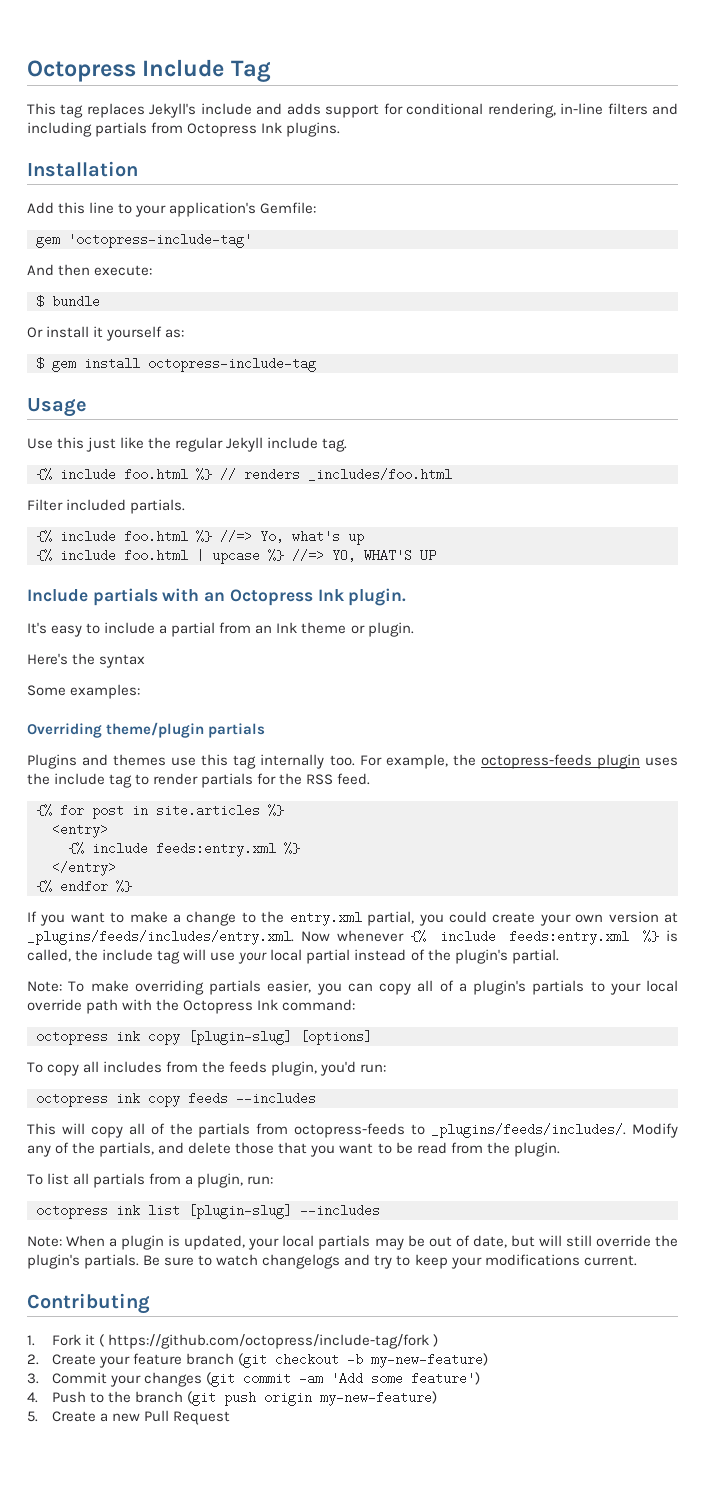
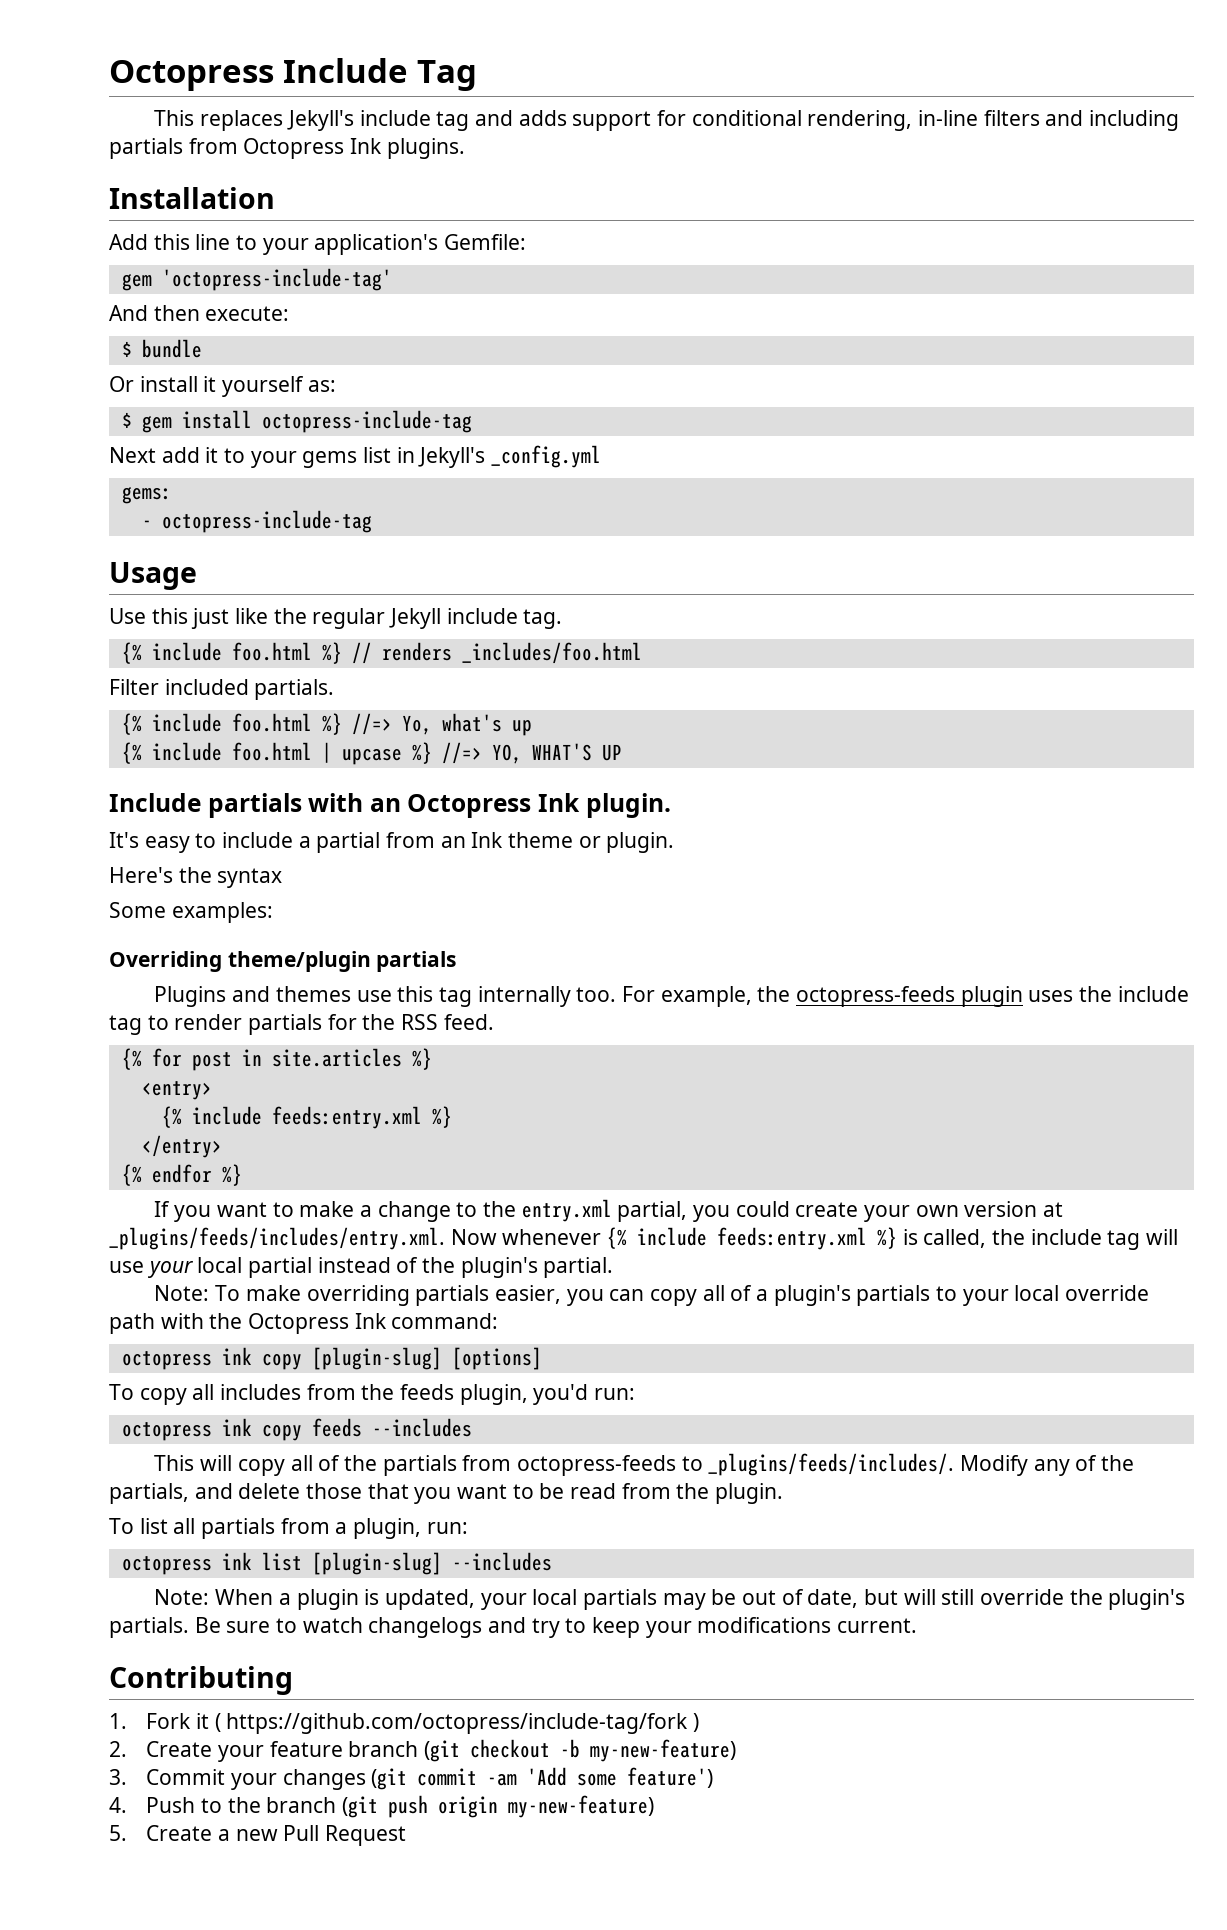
[60,104,84,118] tag -> (195, 118) none
(252, 109) none -> [436,111,470,131] tag
(316, 364) none -> [109,445,602,468] [121,486,172,504] [141,510,372,533] // Next add it to your gems list in Jekyll's _config.yml // gems: // - octopress-include-tag

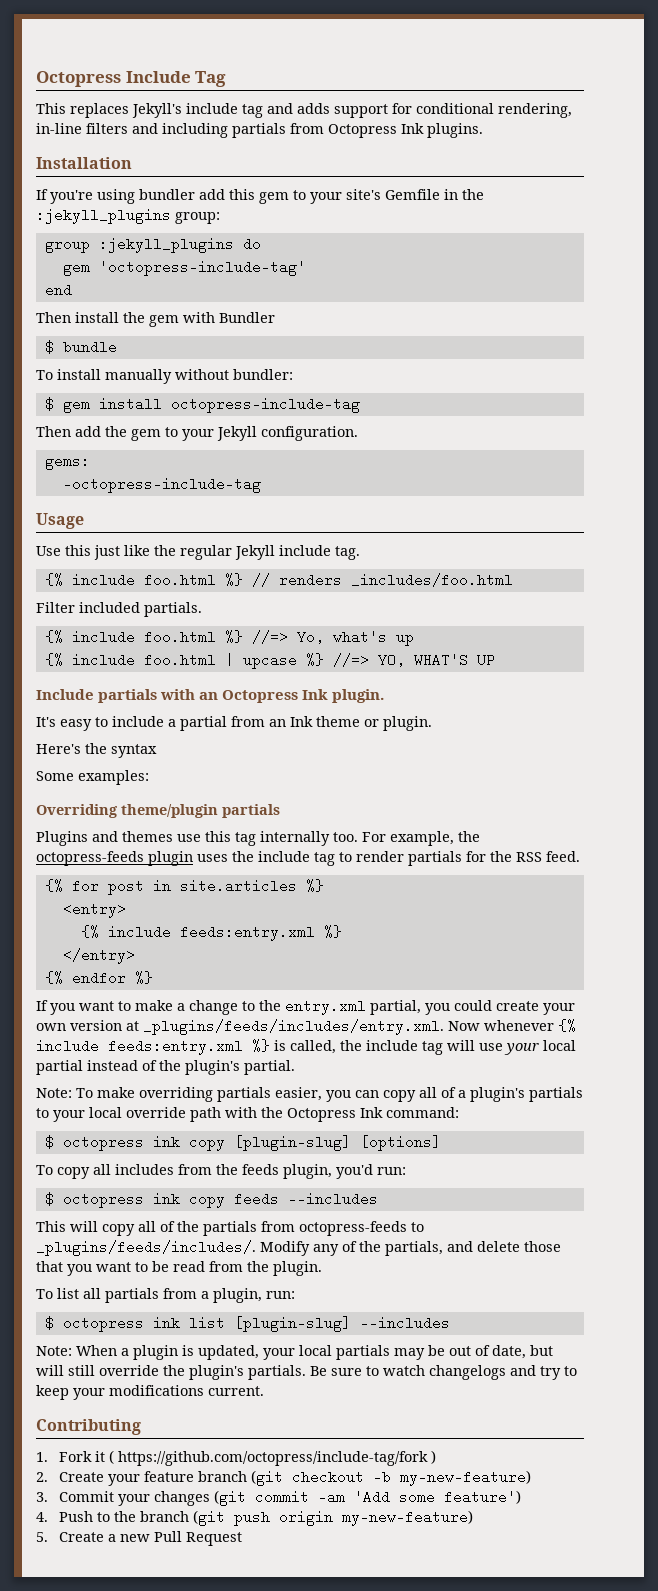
[109,234,527,255] [121,268,392,291] [109,305,290,321] [121,339,202,358] [109,376,336,397] [121,410,472,433] [109,445,602,468] Add this line to your application's Gemfile: // gem 'octopress-include-tag' // And then execute: // $ bundle // Or install it yourself as: // $ gem install octopress-include-tag // Next add it to your gems list in Jekyll's _config.yml -> [36,189,484,204] [36,208,220,224] [44,237,261,253] [62,260,306,276] [44,283,72,297] [36,312,275,327] [44,340,117,354] [36,369,293,384] [44,397,360,413] [36,426,358,441] If you're using bundler add this gem to your site's Gemfile in the :jekyll_plugins group: // group :jekyll_plugins do // gem 'octopress-include-tag' // end // Then install the gem with Bundler // $ bundle // To install manually without bundler: // $ gem install octopress-include-tag // Then add the gem to your Jekyll configuration.
[141,510,372,533] - octopress-include-tag -> [62,477,261,493] -octopress-include-tag
(499, 1321) none -> [44,1135,54,1149] $
(636, 1394) none -> [44,1192,54,1206] $
(468, 1528) none -> [44,1316,54,1330] $

